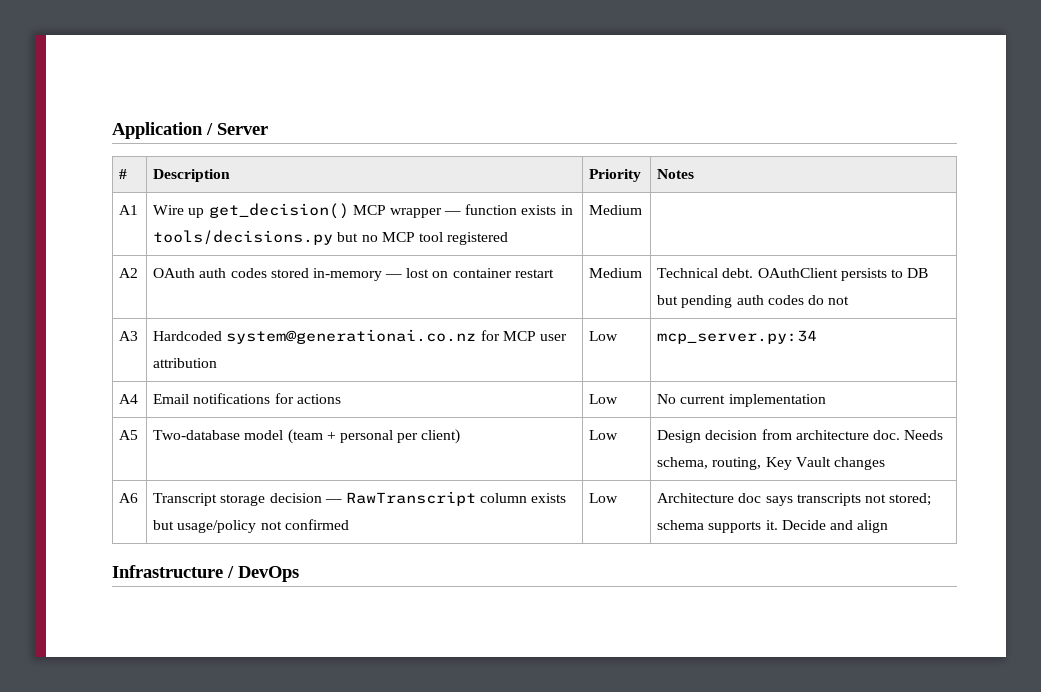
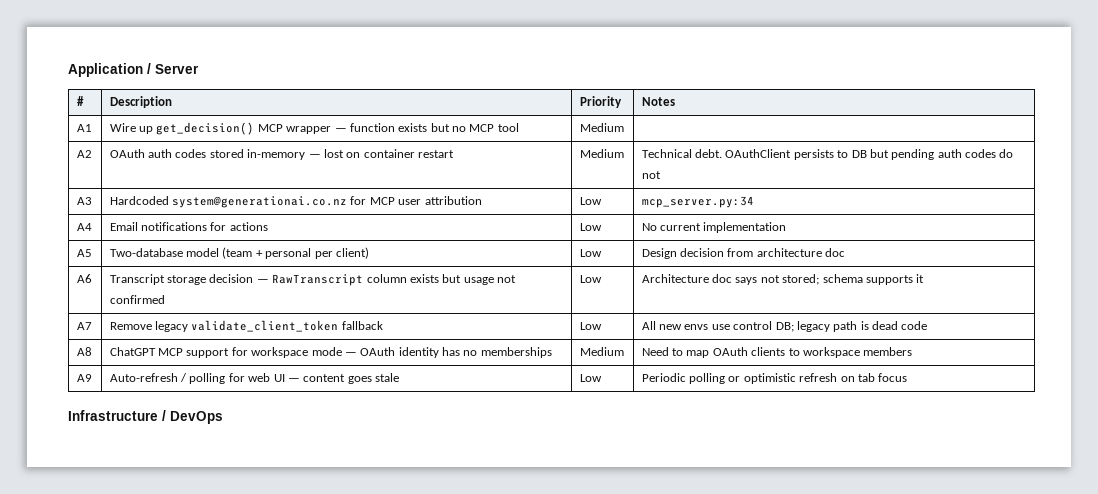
[560,205,573,215] [153,230,334,245] in tools/decisions.py -> (428, 127) none
[447,232,509,245] registered -> (519, 127) none
[872,430,944,440] [657,457,885,470] doc. Needs schema, routing, Key Vault changes -> [825,248,846,257] doc
[177,520,257,533] usage/policy -> [463,277,494,285] usage
[796,493,861,506] transcripts -> (758, 281) none
[765,520,889,533] it. Decide and align -> [916,274,925,283] [76,322,92,330] [109,320,383,332] [579,322,602,330] [641,321,928,332] [76,347,92,356] [109,347,552,358] [579,347,624,356] [641,347,913,358] [76,374,92,382] [109,373,400,384] [579,374,602,382] [641,373,908,384] it // A7 | Remove legacy validate_client_token fallback | Low | All new envs use control DB; legacy path is dead code // A8 | ChatGPT MCP support for workspace mode — OAuth identity has no memberships | Medium | Need to map OAuth clients to workspace members // A9 | Auto-refresh / polling for web UI — content goes stale | Low | Periodic polling or optimistic refresh on tab focus

